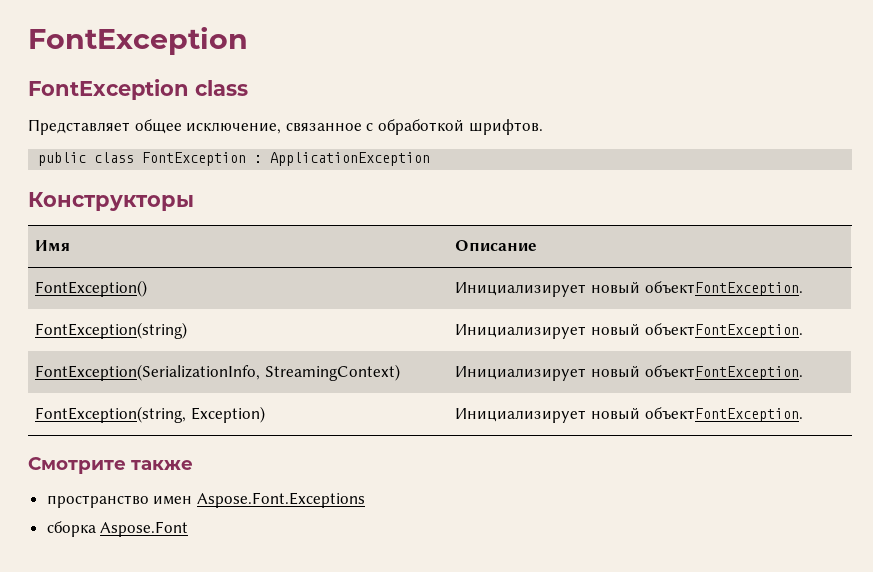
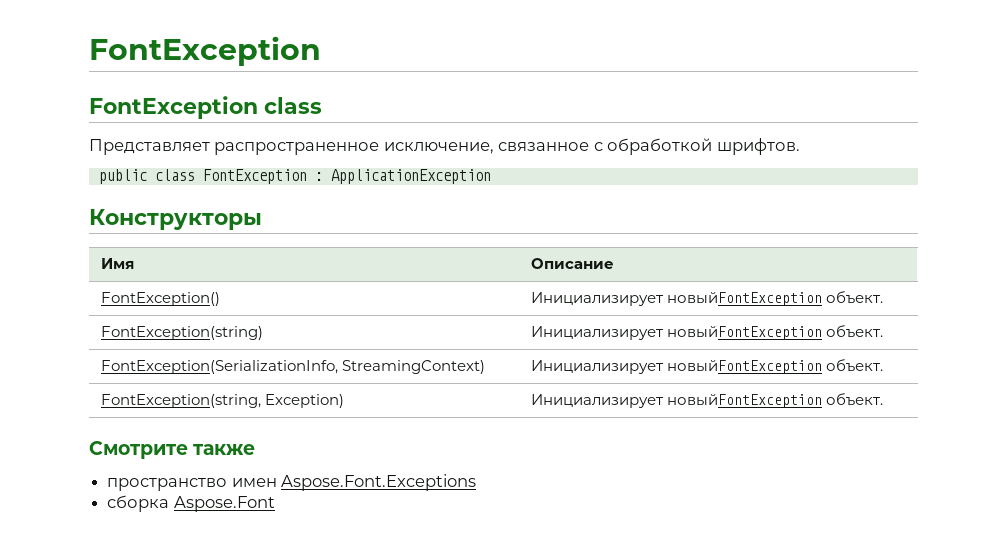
[134,119,182,134] общее -> [214,142,380,155] распространенное
[590,281,803,296] новый объектFontException. -> [666,291,883,306] новыйFontException объект.
[590,323,803,338] новый объектFontException. -> [666,325,883,340] новыйFontException объект.
[590,365,803,380] новый объектFontException. -> [666,359,883,374] новыйFontException объект.
[590,407,803,422] новый объектFontException. -> [666,393,883,408] новыйFontException объект.

